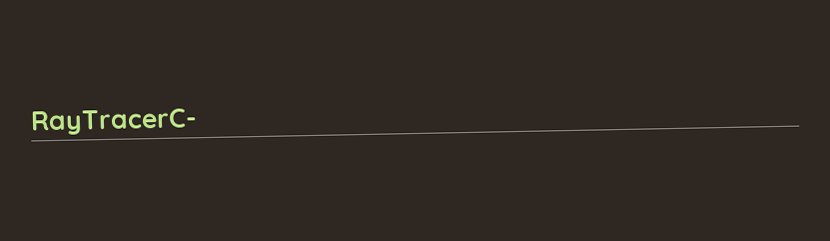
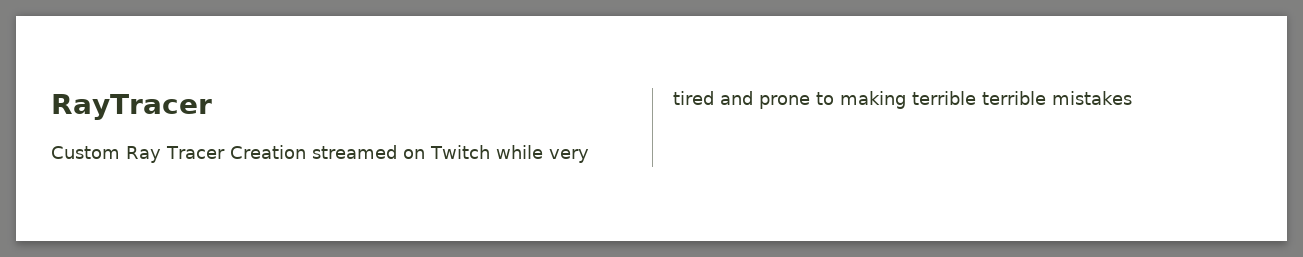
[30,108,198,136] RayTracerC- -> [51,94,212,120] [51,145,589,163] [673,91,1132,109] RayTracer // Custom Ray Tracer Creation streamed on Twitch while very tired and prone to making terrible terrible mistakes

